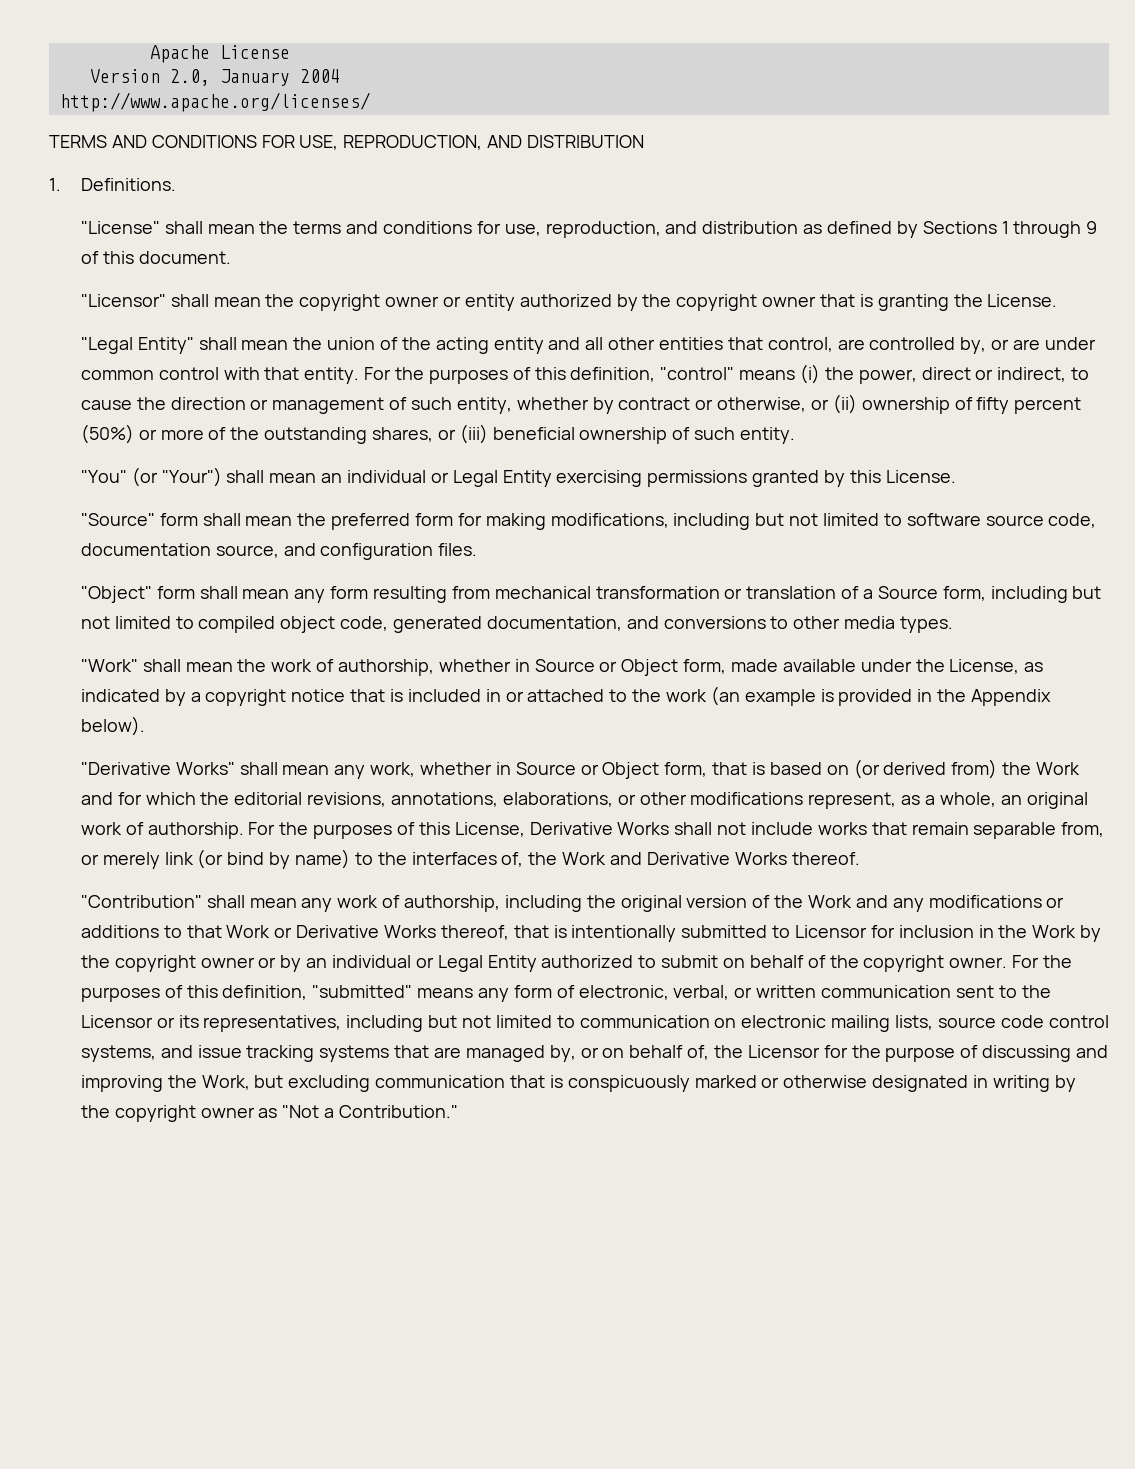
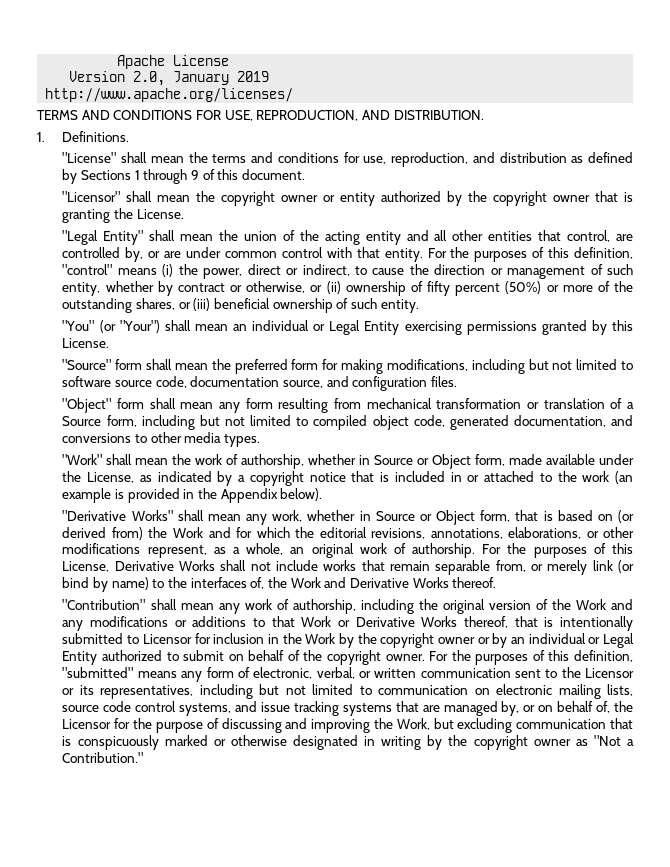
[299,69,340,83] 2004 -> [237,71,270,82] 2019
[527,135,645,148] DISTRIBUTION -> [393,110,484,120] DISTRIBUTION.

